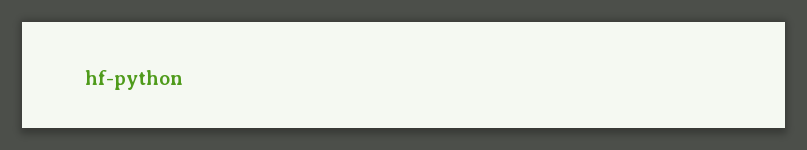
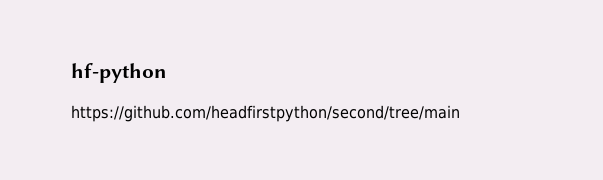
(183, 80) none -> [71,105,460,122] // https://github.com/headfirstpython/second/tree/main

